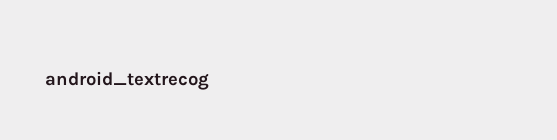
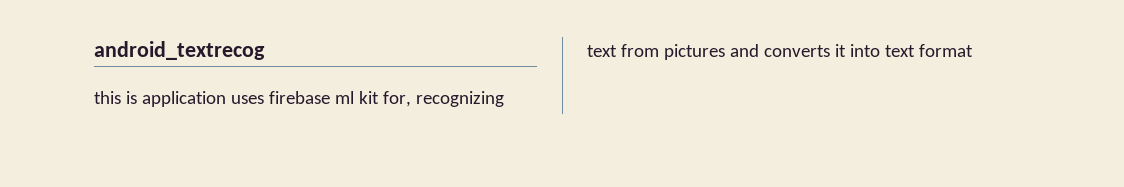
(209, 80) none -> [94,91,504,107] [587,44,973,60] // this is application uses firebase ml kit for, recognizing text from pictures and converts it into text format

